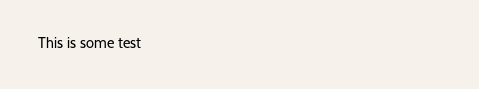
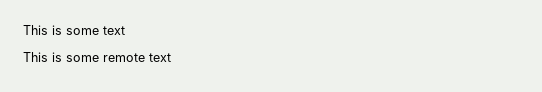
[38,37,141,48] This is some test -> [23,25,125,35] [23,52,171,62] This is some text // This is some remote text

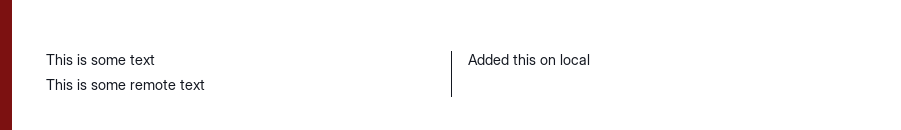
(171, 57) none -> [468,54,590,65] // Added this on local

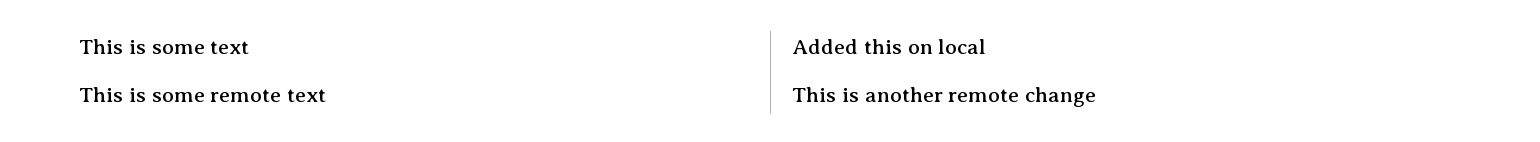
(590, 59) none -> [792,87,1097,107] // This is another remote change

